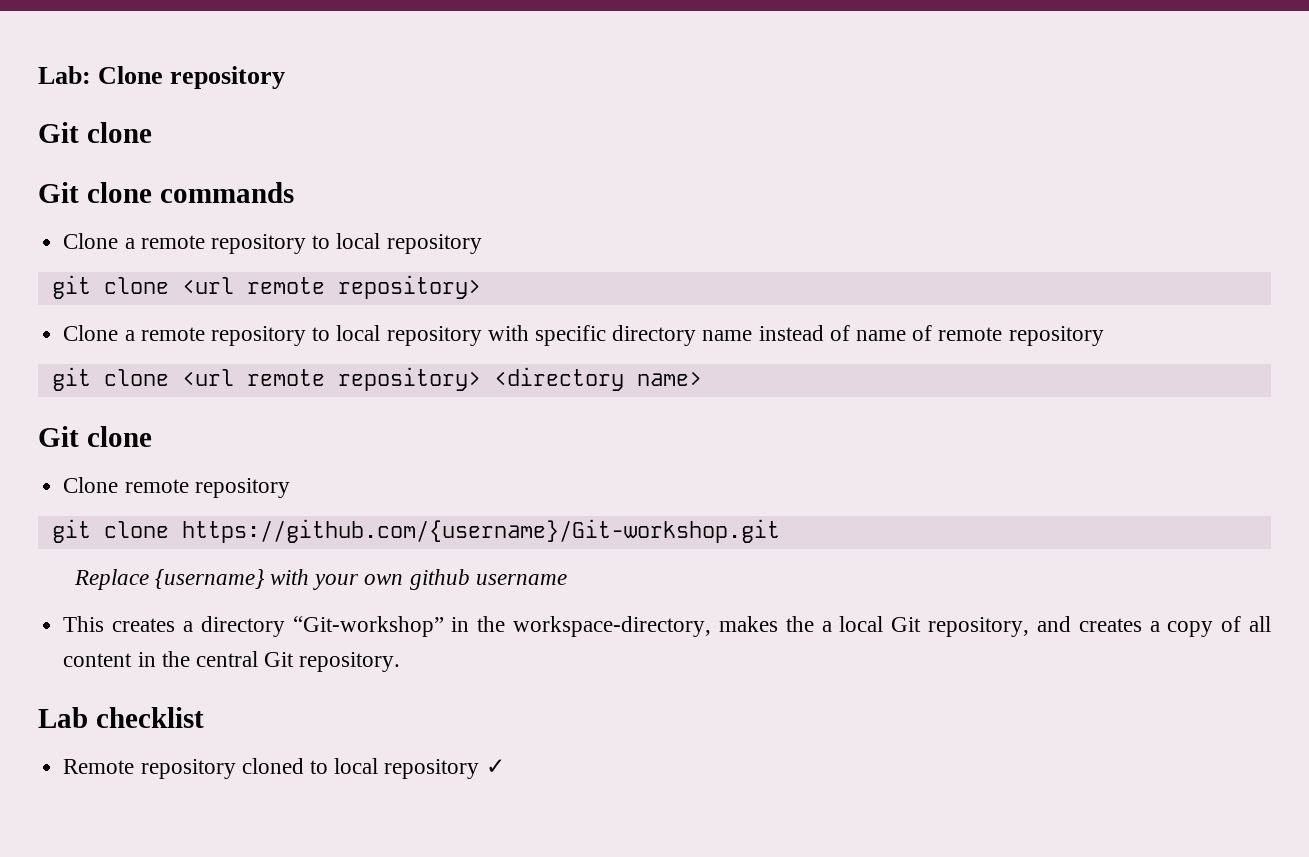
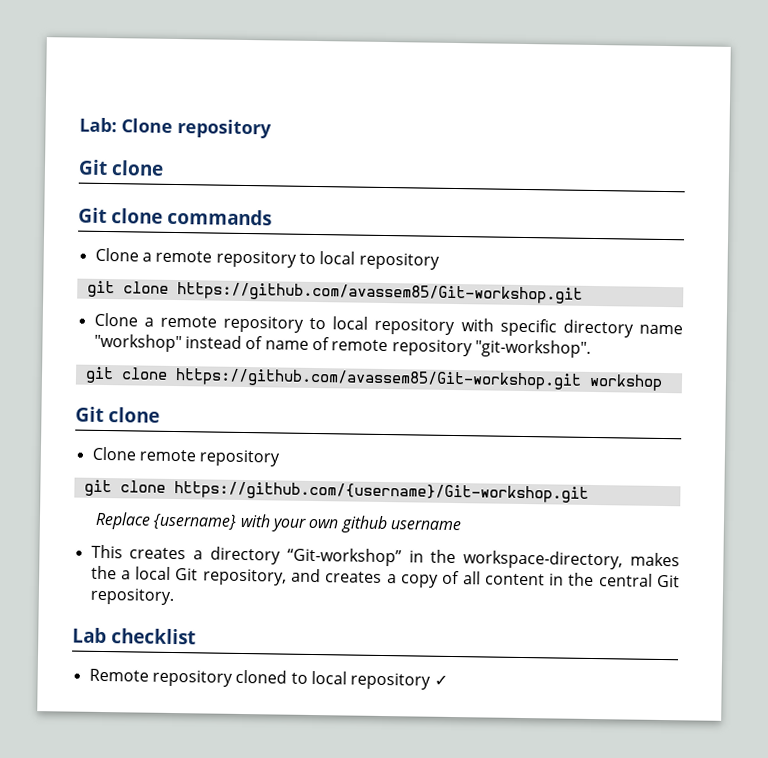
[181,275,481,299] <url remote repository> -> [176,282,583,304] https://github.com/avassem85/Git-workshop.git
(753, 335) none -> [93,333,182,353] "workshop"
[51,367,702,391] // git clone <url remote repository> <directory name> -> [474,339,591,358] [84,366,663,391] "git-workshop". // git clone https://github.com/avassem85/Git-workshop.git workshop

